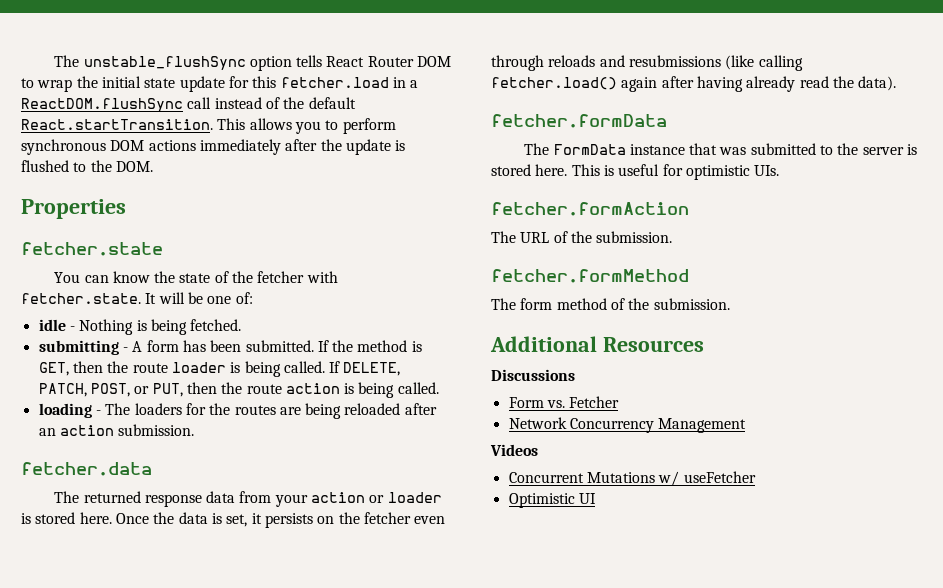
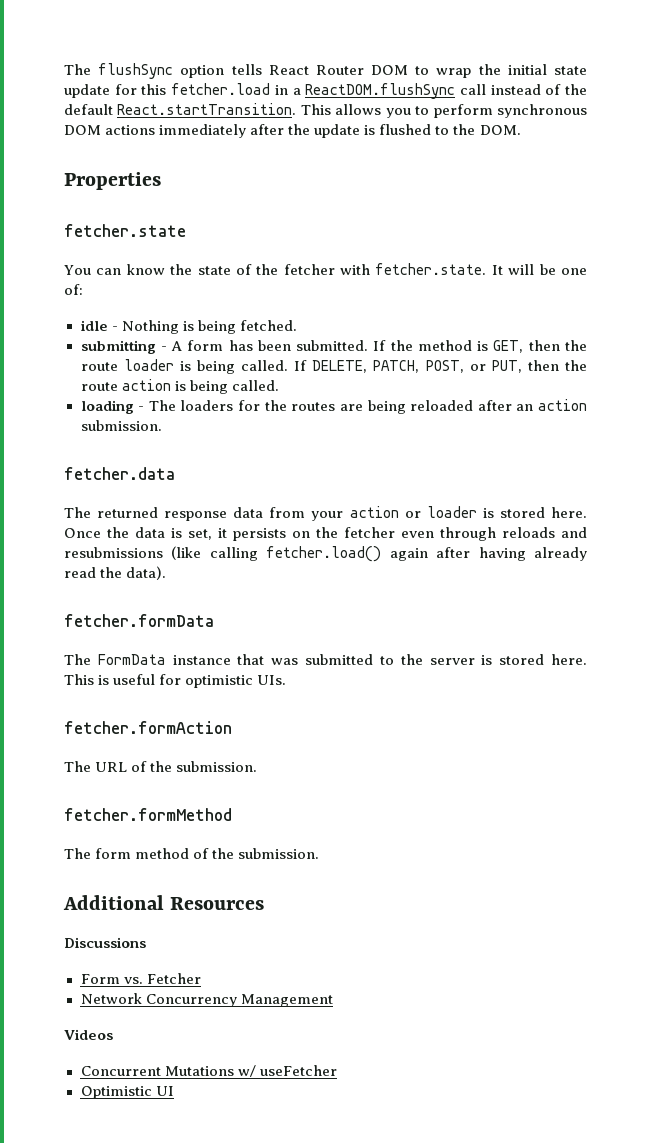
[54,55,246,70] The unstable_flushSync -> [64,63,174,79] The flushSync

